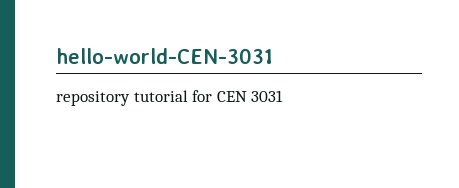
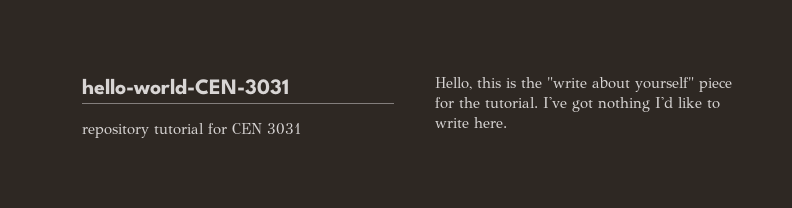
(284, 96) none -> [435,77,732,92] [435,97,720,112] [435,117,507,128] // Hello, this is the "write about yourself" piece for the tutorial. I've got nothing I'd like to write here.

